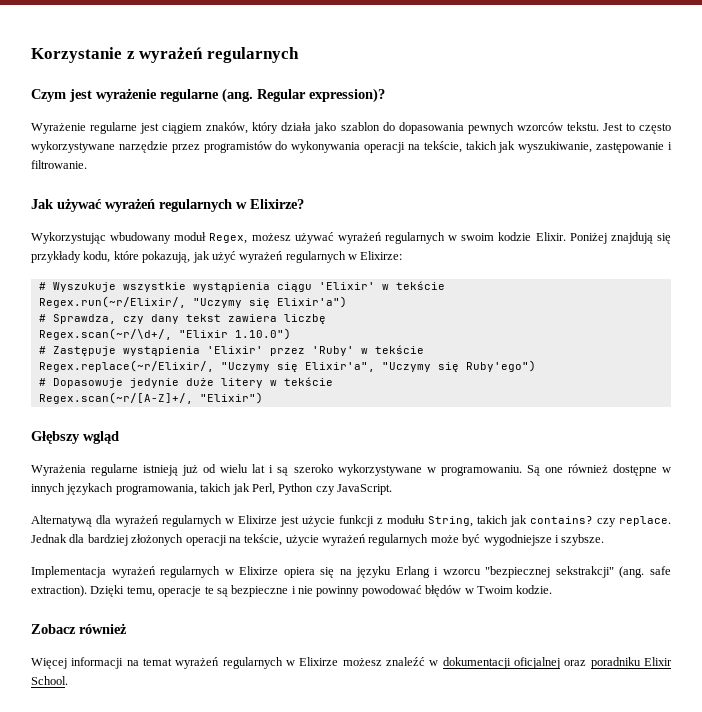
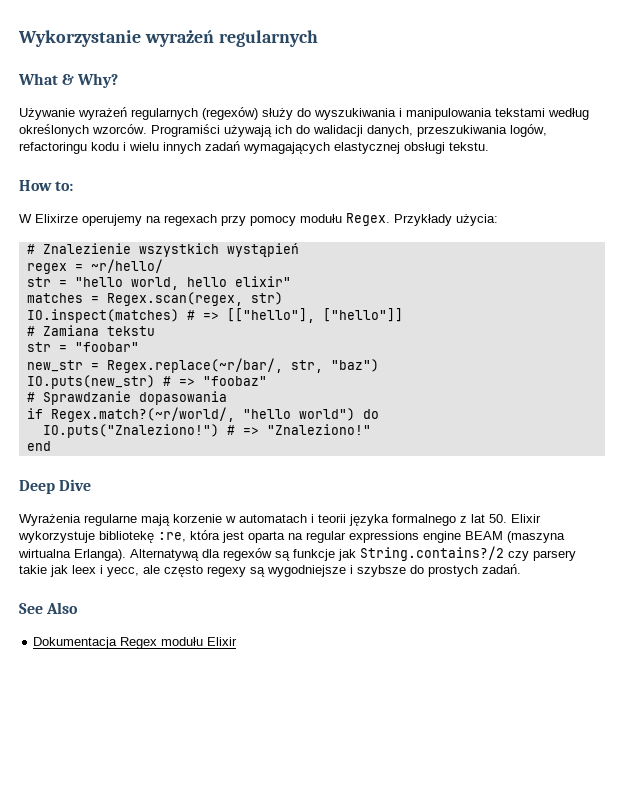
[31,47,135,63] Korzystanie z -> [18,30,141,47] Wykorzystanie
[31,88,385,103] [31,122,671,134] [31,141,672,153] [31,160,87,169] [31,198,304,212] [31,232,671,244] [31,251,403,263] [38,281,445,292] [38,296,347,308] [38,314,326,324] [38,328,291,340] [38,345,424,356] [38,360,536,372] [38,377,333,388] [38,392,263,404] [31,431,119,444] [31,464,671,476] [31,483,392,495] [31,515,671,527] [31,534,605,546] [31,566,671,578] [31,585,553,597] [31,623,127,634] [31,657,672,669] [31,676,68,685] Czym jest wyrażenie regularne (ang. Regular expression)? // Wyrażenie regularne jest ciągiem znaków, który działa jako szablon do dopasowania pewnych wzorców tekstu. Jest to często wykorzystywane narzędzie przez programistów do wykonywania operacji na tekście, takich jak wyszukiwanie, zastępowanie i filtrowanie. // Jak używać wyrażeń regularnych w Elixirze? // Wykorzystując wbudowany moduł Regex, możesz używać wyrażeń regularnych w swoim kodzie Elixir. Poniżej znajdują się przykłady kodu, które pokazują, jak użyć wyrażeń regularnych w Elixirze: // # Wyszukuje wszystkie wystąpienia ciągu 'Elixir' w tekście // Regex.run(~r/Elixir/, "Uczymy się Elixir'a") // # Sprawdza, czy dany tekst zawiera liczbę // Regex.scan(~r/\d+/, "Elixir 1.10.0") // # Zastępuje wystąpienia 'Elixir' przez 'Ruby' w tekście // Regex.replace(~r/Elixir/, "Uczymy się Elixir'a", "Uczymy się Ruby'ego") // # Dopasowuje jedynie duże litery w tekście // Regex.scan(~r/[A-Z]+/, "Elixir") // Głębszy wgląd // Wyrażenia regularne istnieją już od wielu lat i są szeroko wykorzystywane w programowaniu. Są one również dostępne w innych językach programowania, takich jak Perl, Python czy JavaScript. // Alternatywą dla wyrażeń regularnych w Elixirze jest użycie funkcji z modułu String, takich jak contains? czy replace. Jednak dla bardziej złożonych operacji na tekście, użycie wyrażeń regularnych może być wygodniejsze i szybsze. // Implementacja wyrażeń regularnych w Elixirze opiera się na języku Erlang i wzorcu "bezpiecznej sekstrakcji" (ang. safe extraction). Dzięki temu, operacje te są bezpieczne i nie powinny powodować błędów w Twoim kodzie. // Zobacz również // Więcej informacji na temat wyrażeń regularnych w Elixirze możesz znaleźć w dokumentacji oficjalnej oraz poradniku Elixir School. -> [18,73,119,88] [19,107,589,120] [19,124,547,137] [19,141,489,154] [19,180,74,191] [19,213,498,226] [26,243,299,257] [26,259,163,274] [26,276,291,290] [26,292,283,306] [26,308,403,323] [26,325,155,336] [26,342,139,352] [26,358,379,373] [26,375,267,389] [26,391,227,405] [26,407,379,422] [42,424,371,438] [26,441,51,451] [19,479,92,494] [19,514,541,526] [18,530,565,543] [18,546,576,561] [19,564,521,577] [19,602,79,614] [33,637,238,649] What & Why? // Używanie wyrażeń regularnych (regexów) służy do wyszukiwania i manipulowania tekstami według określonych wzorców. Programiści używają ich do walidacji danych, przeszukiwania logów, refactoringu kodu i wielu innych zadań wymagających elastycznej obsługi tekstu. // How to: // W Elixirze operujemy na regexach przy pomocy modułu Regex. Przykłady użycia: // # Znalezienie wszystkich wystąpień // regex = ~r/hello/ // str = "hello world, hello elixir" // matches = Regex.scan(regex, str) // IO.inspect(matches) # => [["hello"], ["hello"]] // # Zamiana tekstu // str = "foobar" // new_str = Regex.replace(~r/bar/, str, "baz") // IO.puts(new_str) # => "foobaz" // # Sprawdzanie dopasowania // if Regex.match?(~r/world/, "hello world") do // IO.puts("Znaleziono!") # => "Znaleziono!" // end // Deep Dive // Wyrażenia regularne mają korzenie w automatach i teorii języka formalnego z lat 50. Elixir wykorzystuje bibliotekę :re, która jest oparta na regular expressions engine BEAM (maszyna wirtualna Erlanga). Alternatywą dla regexów są funkcje jak String.contains?/2 czy parsery takie jak leex i yecc, ale często regexy są wygodniejsze i szybsze do prostych zadań. // See Also // Dokumentacja Regex modułu Elixir

